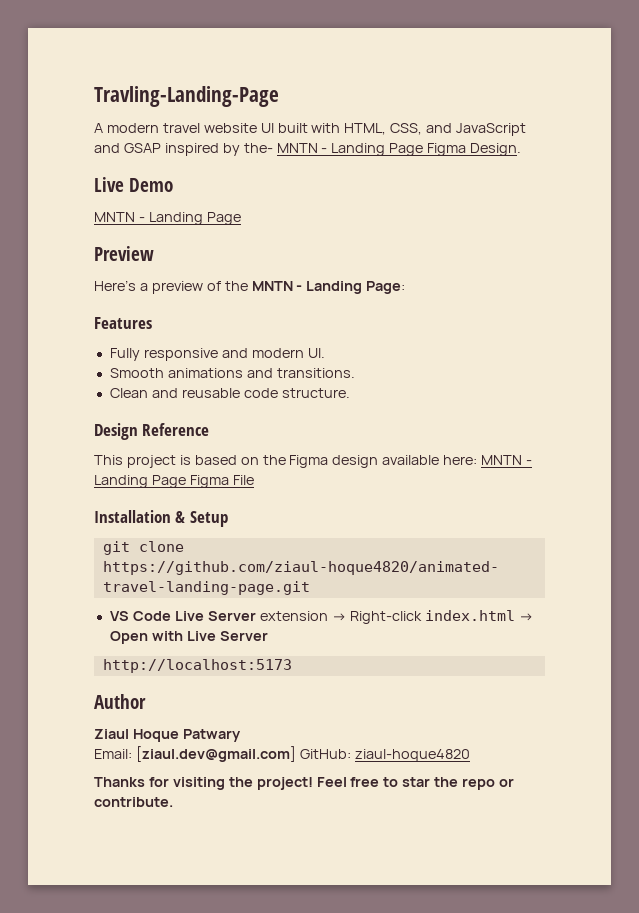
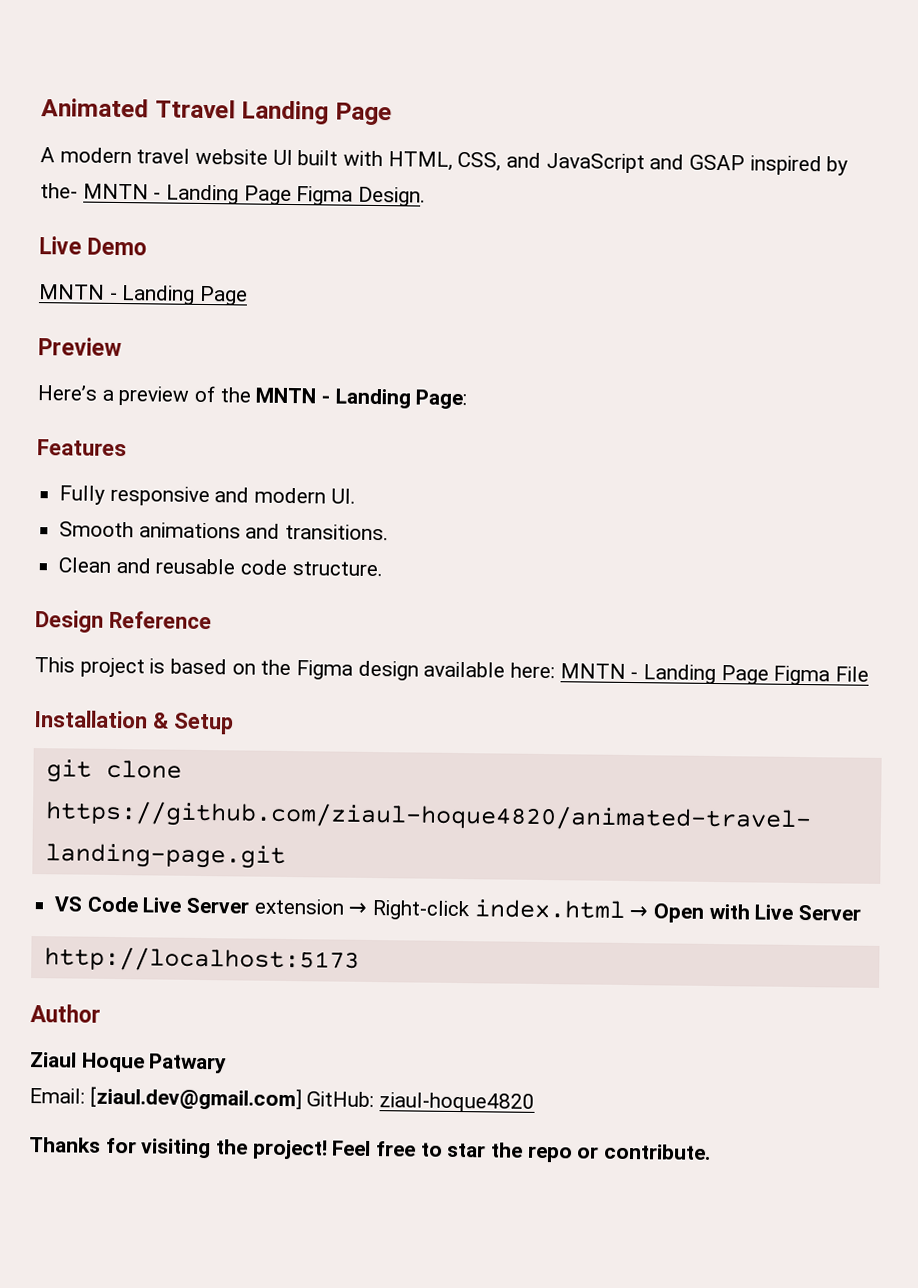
[94,86,279,107] Travling-Landing-Page -> [41,98,392,126] Animated Ttravel Landing Page

